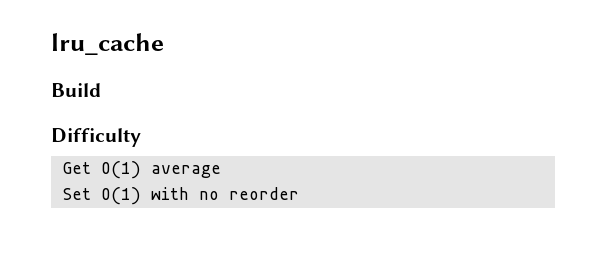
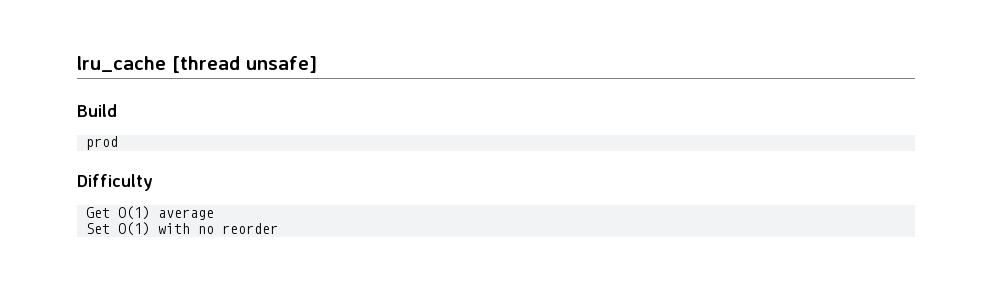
(164, 44) none -> [172,56,317,73] [thread unsafe]
(101, 90) none -> [86,136,118,150] // prod

